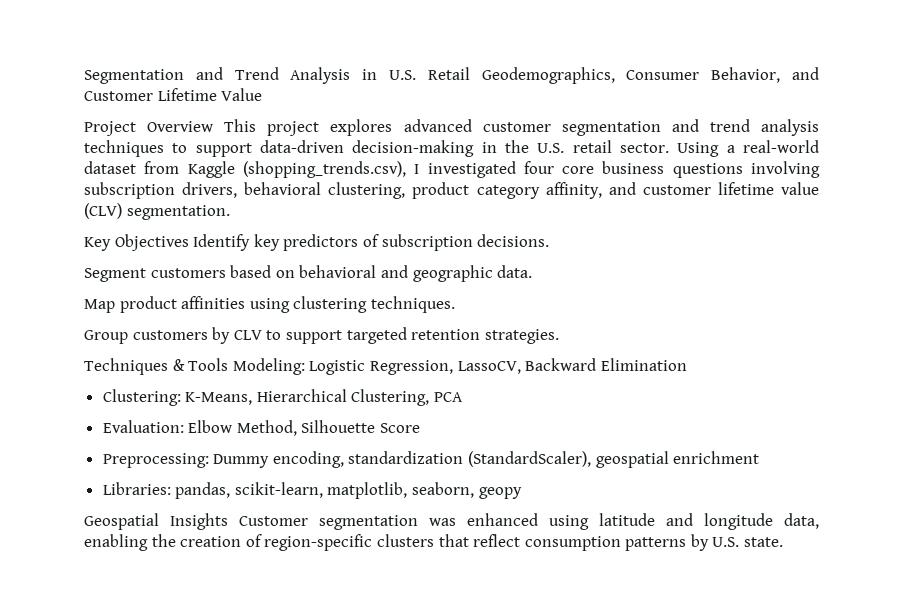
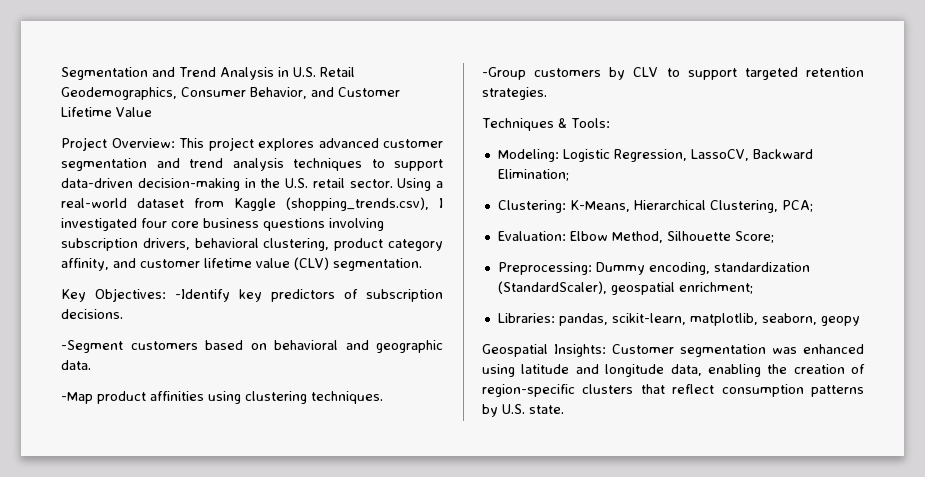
[147,121,214,132] Overview -> [111,138,175,148] Overview:
[114,234,251,251] Objectives Identify -> [95,288,230,302] Objectives: -Identify
[84,268,146,282] Segment -> [61,340,123,353] -Segment
[84,299,115,313] Map -> [61,392,93,404] -Map
[84,330,128,344] Group -> [482,67,526,80] -Group
[188,358,229,371] Tools -> [570,118,610,128] Tools: //
[600,358,687,371] Elimination -> [497,169,569,181] Elimination;
[434,392,464,402] PCA -> [781,200,813,212] PCA;
[380,423,421,433] Score -> [734,231,774,243] Score;
[673,451,760,464] enrichment -> [678,282,753,294] enrichment;
[170,513,228,530] Insights -> [554,344,606,357] Insights:

